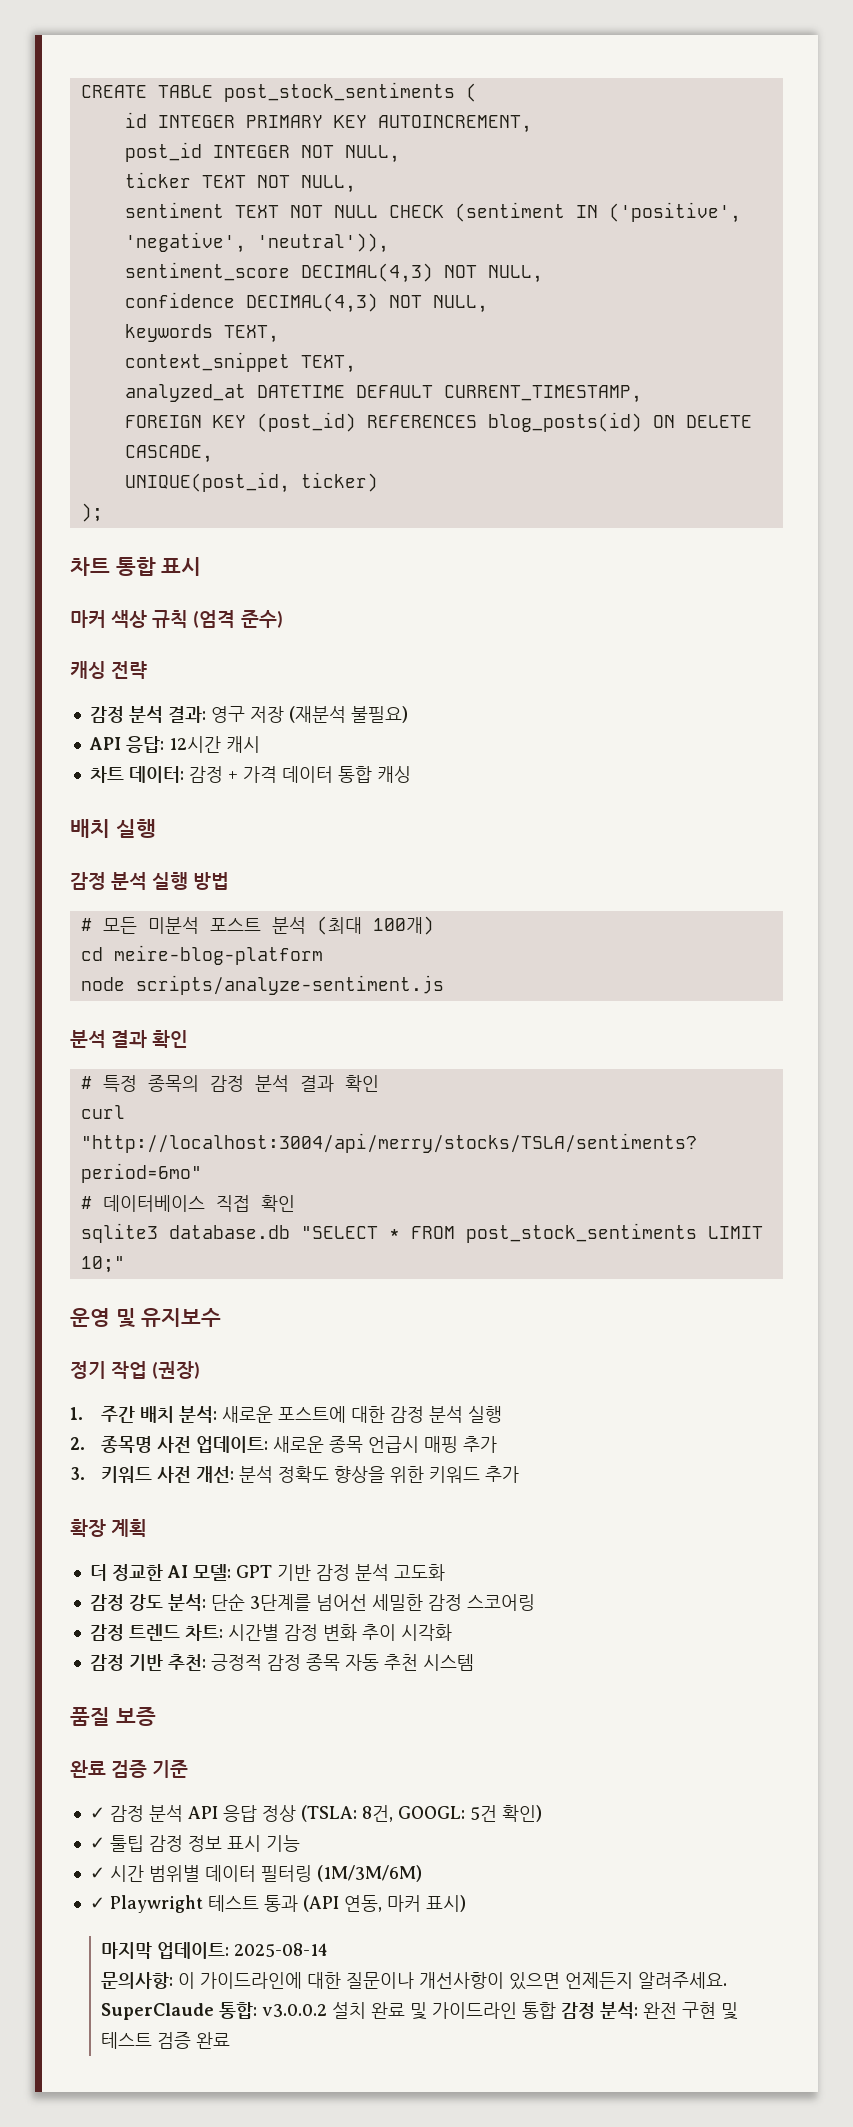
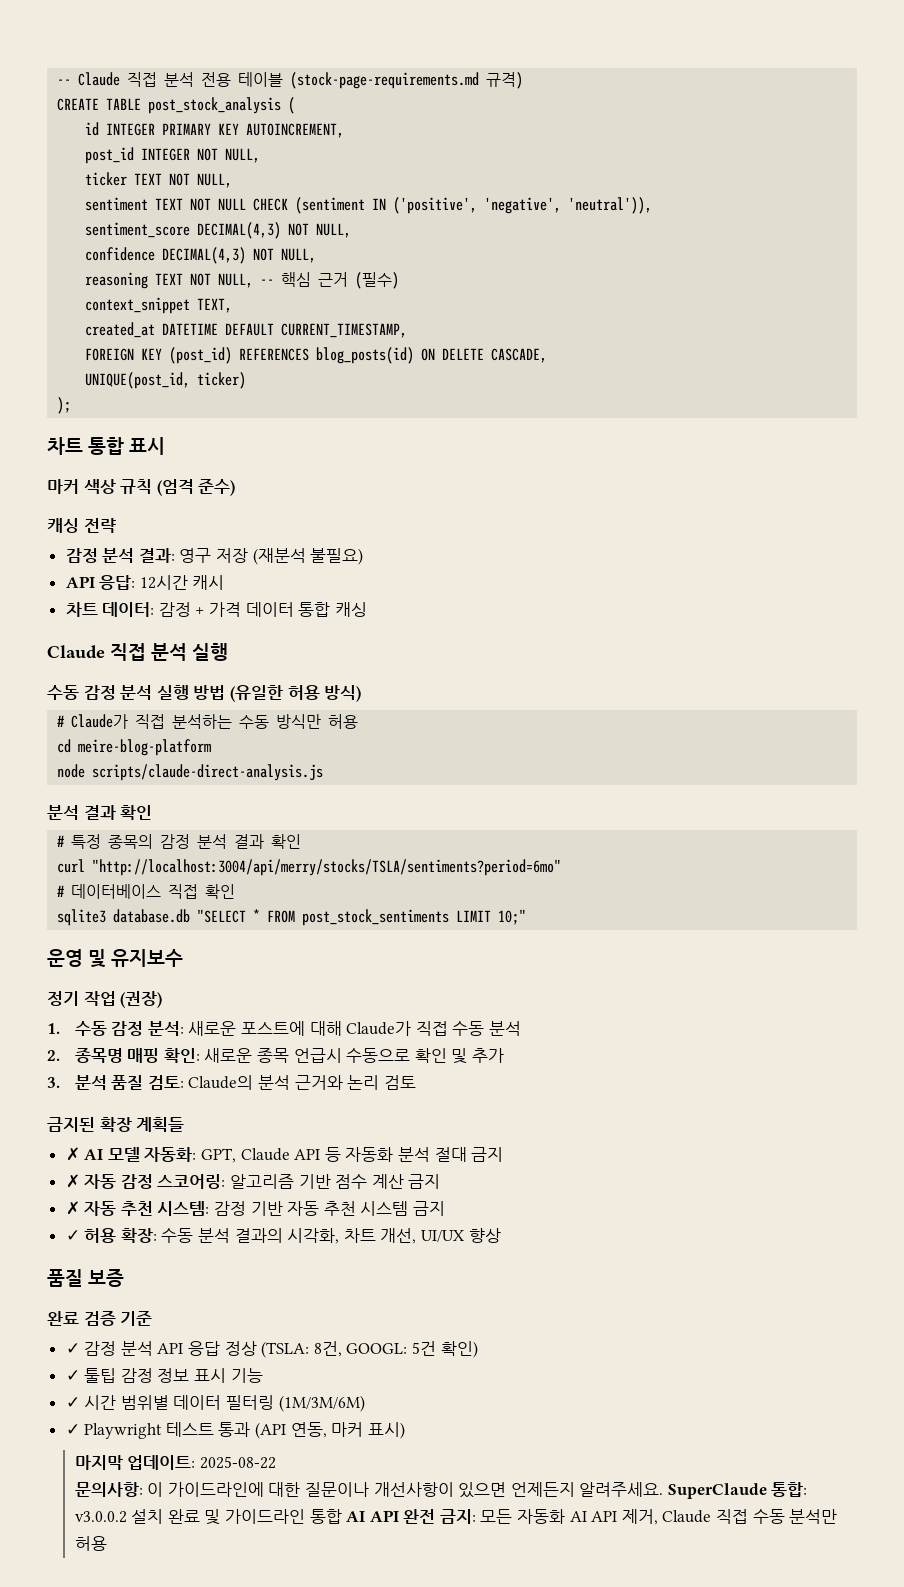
(80, 91) none -> [57,72,524,89] -- Claude 직접 분석 전용 테이블 (stock-page-requirements.md 규격) //
[223,82,455,102] post_stock_sentiments -> [148,97,282,114] post_stock_analysis
[124,324,279,343] keywords TEXT, -> [85,272,400,289] reasoning TEXT NOT NULL, -- 핵심 근거 (필수)
[124,384,246,402] analyzed_at -> [85,322,156,338] created_at
[70,819,156,838] 배치 실행 // -> [47,643,228,661] [47,685,79,700] Claude 직접 분석 실행 // 수동
[80,916,434,935] // # 모든 미분석 포스트 분석 (최대 100개) -> [229,685,362,702] [57,714,359,729] (유일한 허용 방식) // # Claude가 직접 분석하는 수동 방식만 허용
[135,975,444,995] scripts/analyze-sentiment.js -> [92,764,324,781] scripts/claude-direct-analysis.js
[101,1406,175,1423] 주간 배치 -> [74,1021,144,1036] 수동 감정
[351,1406,503,1423] 대한 감정 분석 실행 -> [309,1021,521,1036] 대해 Claude가 직접 수동 분석
[157,1436,269,1453] 사전 업데이트: -> [127,1048,200,1063] 매핑 확인:
[424,1436,459,1453] 매핑 -> [346,1048,468,1064] 수동으로 확인 및
[101,1466,520,1483] [70,1519,148,1537] [89,1564,445,1581] [89,1593,535,1611] [89,1624,452,1641] [89,1654,474,1671] 키워드 사전 개선: 분석 정확도 향상을 위한 키워드 추가 // 확장 계획 // 더 정교한 AI 모델: GPT 기반 감정 분석 고도화 // 감정 강도 분석: 단순 3단계를 넘어선 세밀한 감정 스코어링 // 감정 트렌드 차트: 시간별 감정 변화 추이 시각화 // 감정 기반 추천: 긍정적 감정 종목 자동 추천 시스템 -> [74,1075,416,1090] [47,1117,185,1132] [65,1147,504,1163] [65,1174,441,1189] [65,1201,446,1216] [65,1228,501,1244] 분석 품질 검토: Claude의 분석 근거와 논리 검토 // 금지된 확장 계획들 // ✗ AI 모델 자동화: GPT, Claude API 등 자동화 분석 절대 금지 // ✗ 자동 감정 스코어링: 알고리즘 기반 점수 계산 금지 // ✗ 자동 추천 시스템: 감정 기반 자동 추천 시스템 금지 // ✓ 허용 확장: 수동 분석 결과의 시각화, 차트 개선, UI/UX 향상
[234,1943,329,1957] 2025-08-14 -> [199,1456,276,1469] 2025-08-22
[561,2002,739,2020] [101,2032,231,2049] 감정 분석: 완전 구현 및 테스트 검증 완료 -> [346,1509,838,1525] [74,1536,107,1551] AI API 완전 금지: 모든 자동화 AI API 제거, Claude 직접 수동 분석만 허용

